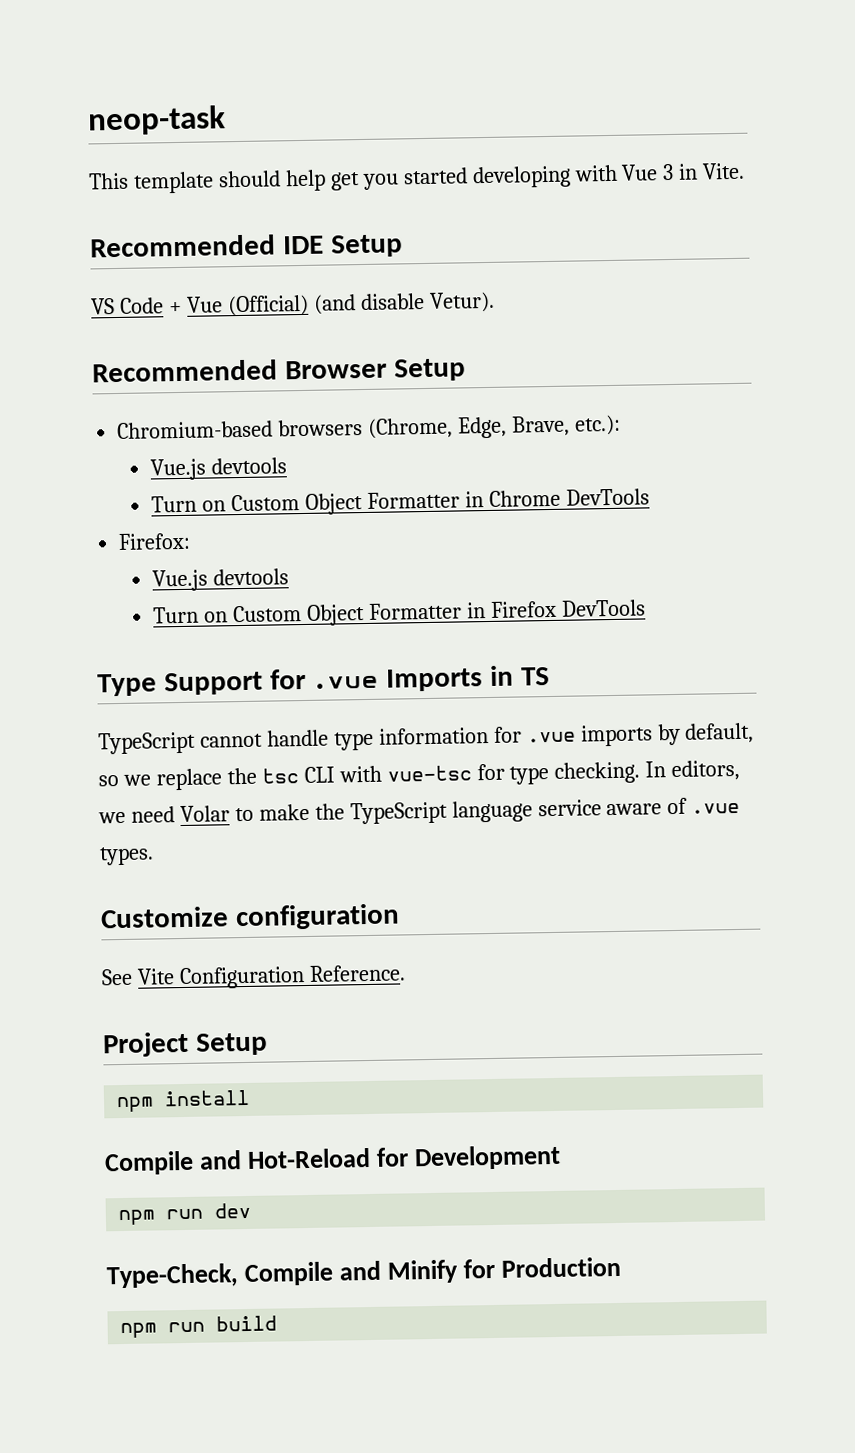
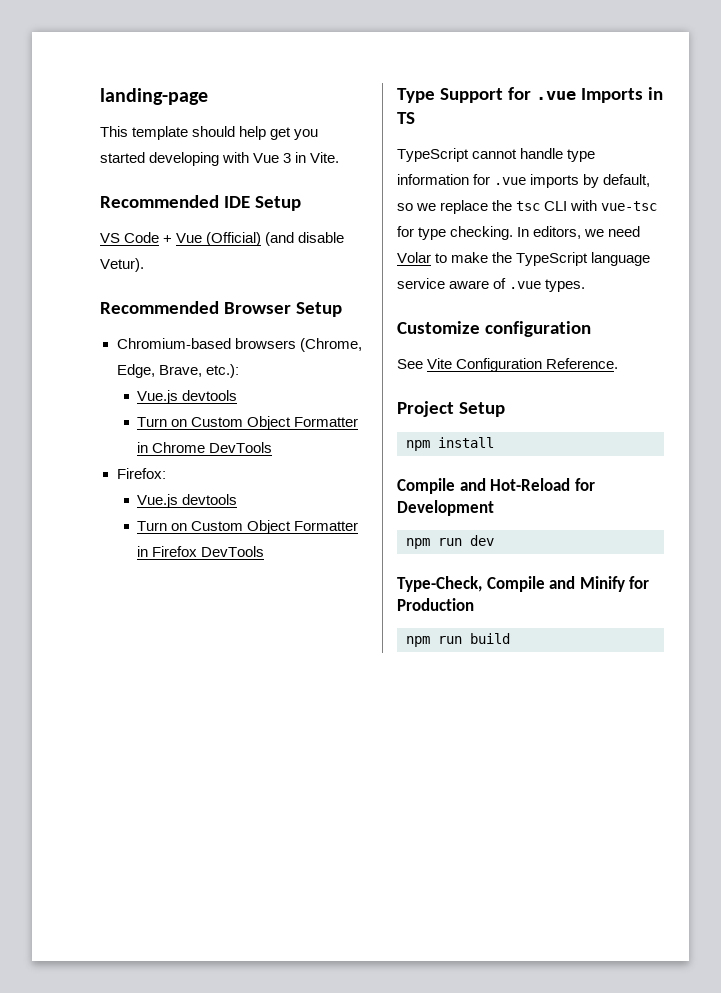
[87,105,226,136] neop-task -> [100,88,208,105] landing-page

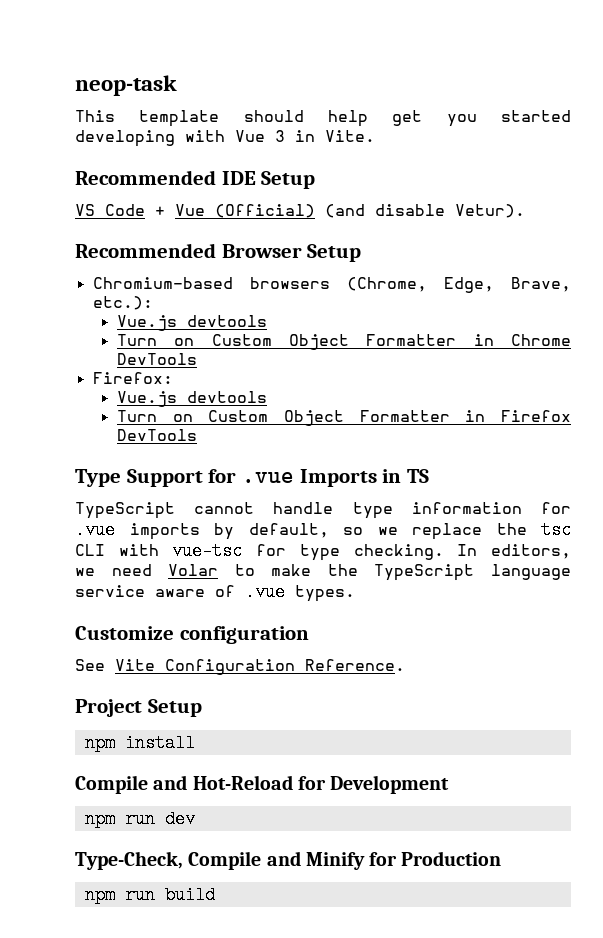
[100,88,208,105] landing-page -> [75,75,177,96] neop-task

